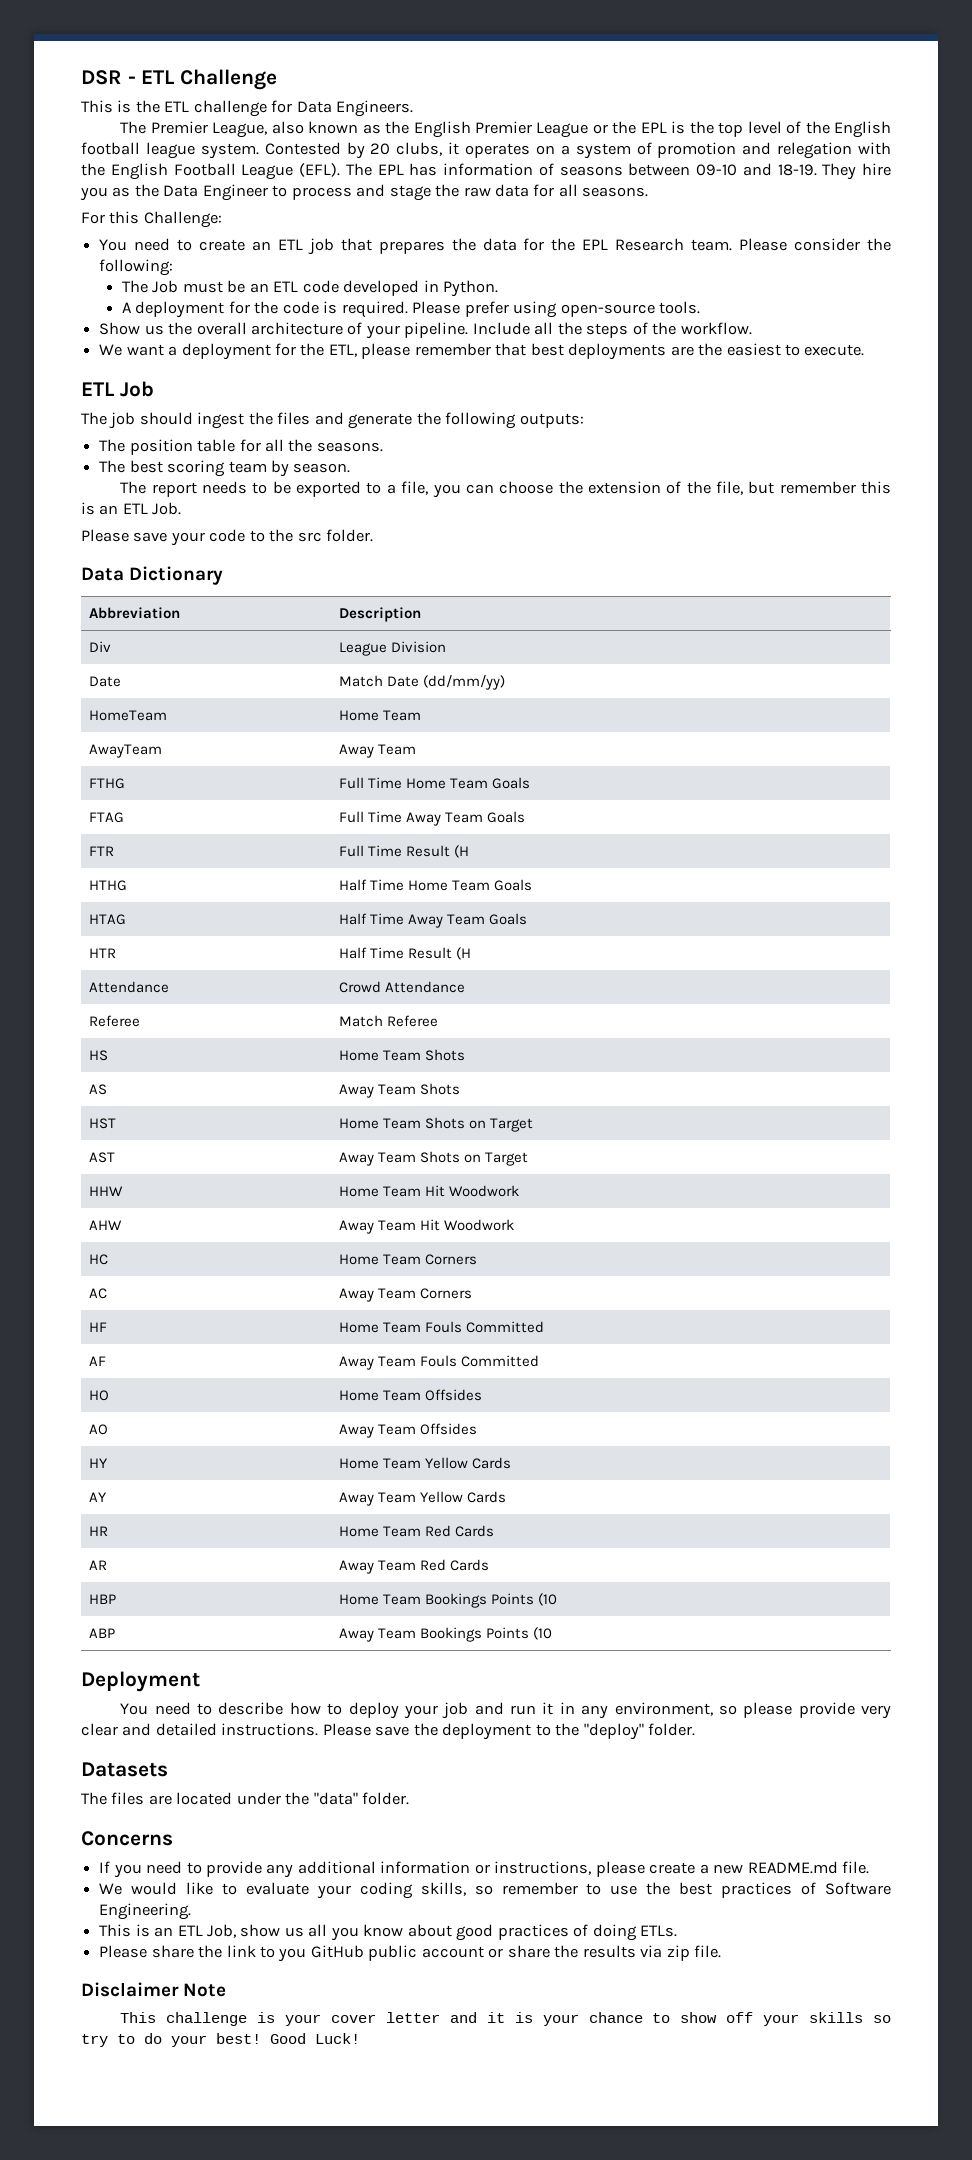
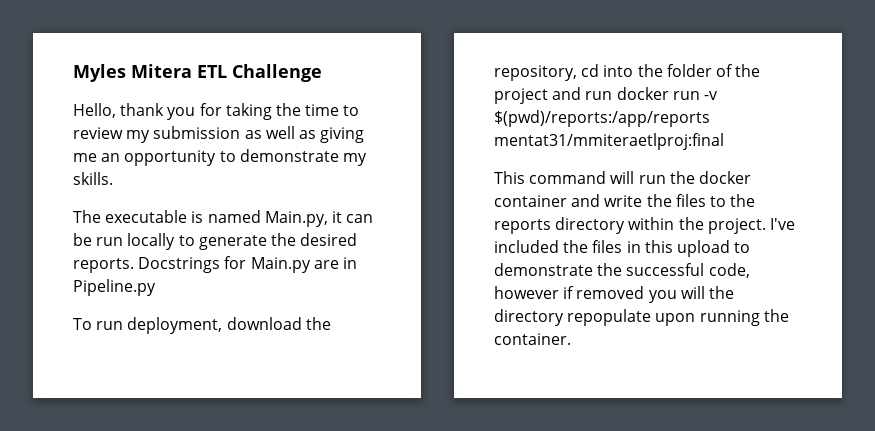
[81,70,136,85] DSR - -> [73,64,192,82] Myles Mitera
[81,100,414,117] [120,121,892,138] [81,142,891,159] [81,163,891,180] [80,184,649,201] [81,211,222,228] [99,238,892,255] [99,259,174,276] [122,280,499,297] [122,301,701,318] [99,322,752,339] [99,343,865,360] [81,381,154,397] [81,412,584,429] [99,439,383,455] [99,460,351,477] [120,481,891,498] [81,502,182,515] [81,529,374,546] [81,566,224,585] [88,607,180,619] [338,607,421,622] [88,641,111,652] [338,641,446,656] [88,676,121,687] [338,675,505,690] [88,710,167,721] [338,710,421,721] [88,744,162,758] [338,744,416,758] [88,778,125,789] [338,777,530,789] [88,812,124,823] [338,811,525,826] [88,846,114,856] [338,845,469,858] [88,880,127,891] [338,879,532,891] [88,914,126,925] [338,913,527,928] [88,948,116,958] [338,947,471,960] [88,981,169,993] [338,981,465,993] [88,1015,140,1027] [338,1015,438,1027] [88,1050,108,1061] [338,1049,465,1061] [88,1084,107,1095] [338,1083,460,1098] [88,1118,116,1129] [338,1117,533,1132] [88,1152,115,1163] [338,1151,528,1166] [88,1186,123,1196] [338,1185,519,1197] [88,1220,122,1230] [338,1219,514,1234] [88,1254,108,1265] [338,1254,477,1265] [88,1288,107,1299] [338,1288,472,1302] [88,1322,107,1332] [338,1321,544,1333] [88,1356,106,1366] [338,1355,539,1370] [88,1390,109,1401] [338,1389,482,1401] [88,1424,108,1435] [338,1423,477,1438] [88,1458,108,1468] [338,1457,511,1469] [88,1492,107,1502] [338,1491,506,1506] [88,1526,108,1536] [338,1525,494,1537] [88,1560,107,1570] [338,1559,489,1574] [88,1594,116,1604] [338,1593,557,1608] [88,1628,115,1638] [338,1627,552,1642] [81,1671,200,1692] [120,1702,892,1719] [81,1723,696,1740] [81,1762,168,1777] [81,1792,410,1805] [81,1831,173,1846] [99,1861,869,1878] [99,1882,892,1899] [99,1903,192,1920] [99,1924,677,1941] [99,1945,721,1962] [81,1982,227,1997] [120,2012,892,2026] [81,2033,360,2047] This is the ETL challenge for Data Engineers. // The Premier League, also known as the English Premier League or the EPL is the top level of the English football league system. Contested by 20 clubs, it operates on a system of promotion and relegation with the English Football League (EFL). The EPL has information of seasons between 09-10 and 18-19. They hire you as the Data Engineer to process and stage the raw data for all seasons. // For this Challenge: // You need to create an ETL job that prepares the data for the EPL Research team. Please consider the following: // The Job must be an ETL code developed in Python. // A deployment for the code is required. Please prefer using open-source tools. // Show us the overall architecture of your pipeline. Include all the steps of the workflow. // We want a deployment for the ETL, please remember that best deployments are the easiest to execute. // ETL Job // The job should ingest the files and generate the following outputs: // The position table for all the seasons. // The best scoring team by season. // The report needs to be exported to a file, you can choose the extension of the file, but remember this is an ETL Job. // Please save your code to the src folder. // Data Dictionary // Abbreviation | Description // Div | League Division // Date | Match Date (dd/mm/yy) // HomeTeam | Home Team // AwayTeam | Away Team // FTHG | Full Time Home Team Goals // FTAG | Full Time Away Team Goals // FTR | Full Time Result (H // HTHG | Half Time Home Team Goals // HTAG | Half Time Away Team Goals // HTR | Half Time Result (H // Attendance | Crowd Attendance // Referee | Match Referee // HS | Home Team Shots // AS | Away Team Shots // HST | Home Team Shots on Target // AST | Away Team Shots on Target // HHW | Home Team Hit Woodwork // AHW | Away Team Hit Woodwork // HC | Home Team Corners // AC | Away Team Corners // HF | Home Team Fouls Committed // AF | Away Team Fouls Committed // HO | Home Team Offsides // AO | Away Team Offsides // HY | Home Team Yellow Cards // AY | Away Team Yellow Cards // HR | Home Team Red Cards // AR | Away Team Red Cards // HBP | Home Team Bookings Points (10 // ABP | Away Team Bookings Points (10 // Deployment // You need to describe how to deploy your job and run it in any environment, so please provide very clear and detailed instructions. Please save the deployment to the "deploy" folder. // Datasets // The files are located under the "data" folder. // Concerns // If you need to provide any additional information or instructions, please create a new README.md file. // We would like to evaluate your coding skills, so remember to use the best practices of Software Engineering. // This is an ETL Job, show us all you know about good practices of doing ETLs. // Please share the link to you GitHub public account or share the results via zip file. // Disclaimer Note // This challenge is your cover letter and it is your chance to show off your skills so try to do your best! Good Luck! -> [73,103,360,120] [73,126,365,143] [73,149,367,166] [73,172,113,185] [73,210,374,227] [73,233,358,250] [73,256,357,273] [73,279,156,296] [73,317,331,334] [494,64,761,81] [494,87,718,104] [494,110,710,127] [494,133,724,150] [494,171,751,184] [494,194,756,207] [494,217,795,234] [494,240,751,257] [494,263,750,278] [494,286,734,303] [494,309,789,326] [494,333,571,345] Hello, thank you for taking the time to review my submission as well as giving me an opportunity to demonstrate my skills. // The executable is named Main.py, it can be run locally to generate the desired reports. Docstrings for Main.py are in Pipeline.py // To run deployment, download the repository, cd into the folder of the project and run docker run -v $(pwd)/reports:/app/reports mentat31/mmiteraetlproj:final // This command will run the docker container and write the files to the reports directory within the project. I've included the files in this upload to demonstrate the successful code, however if removed you will the directory repopulate upon running the container.

